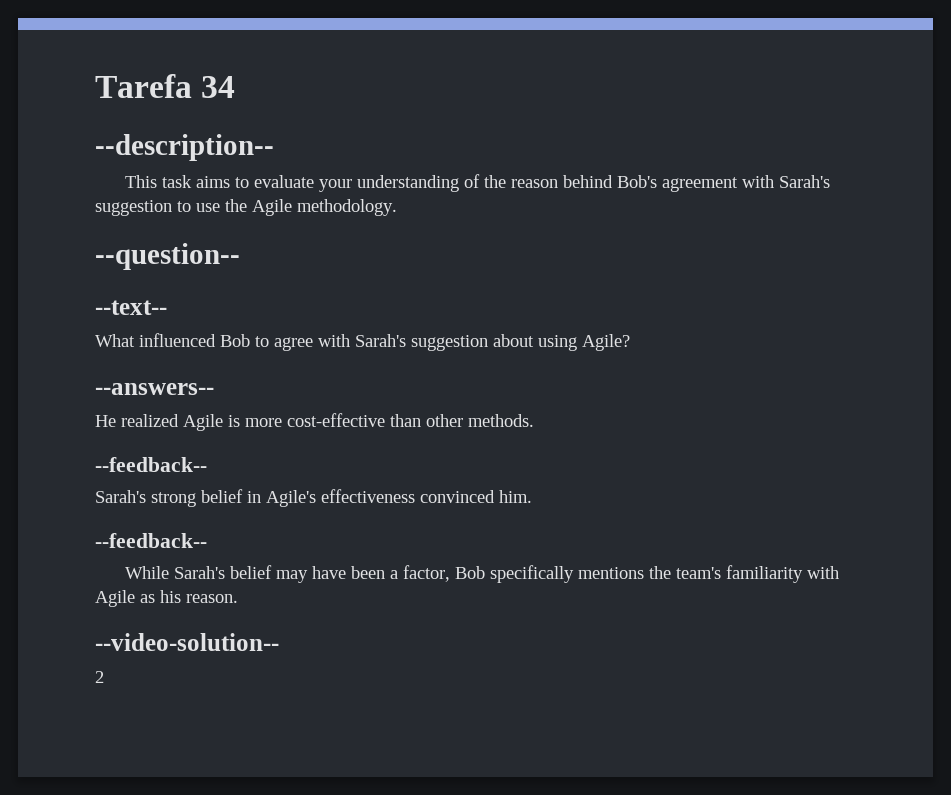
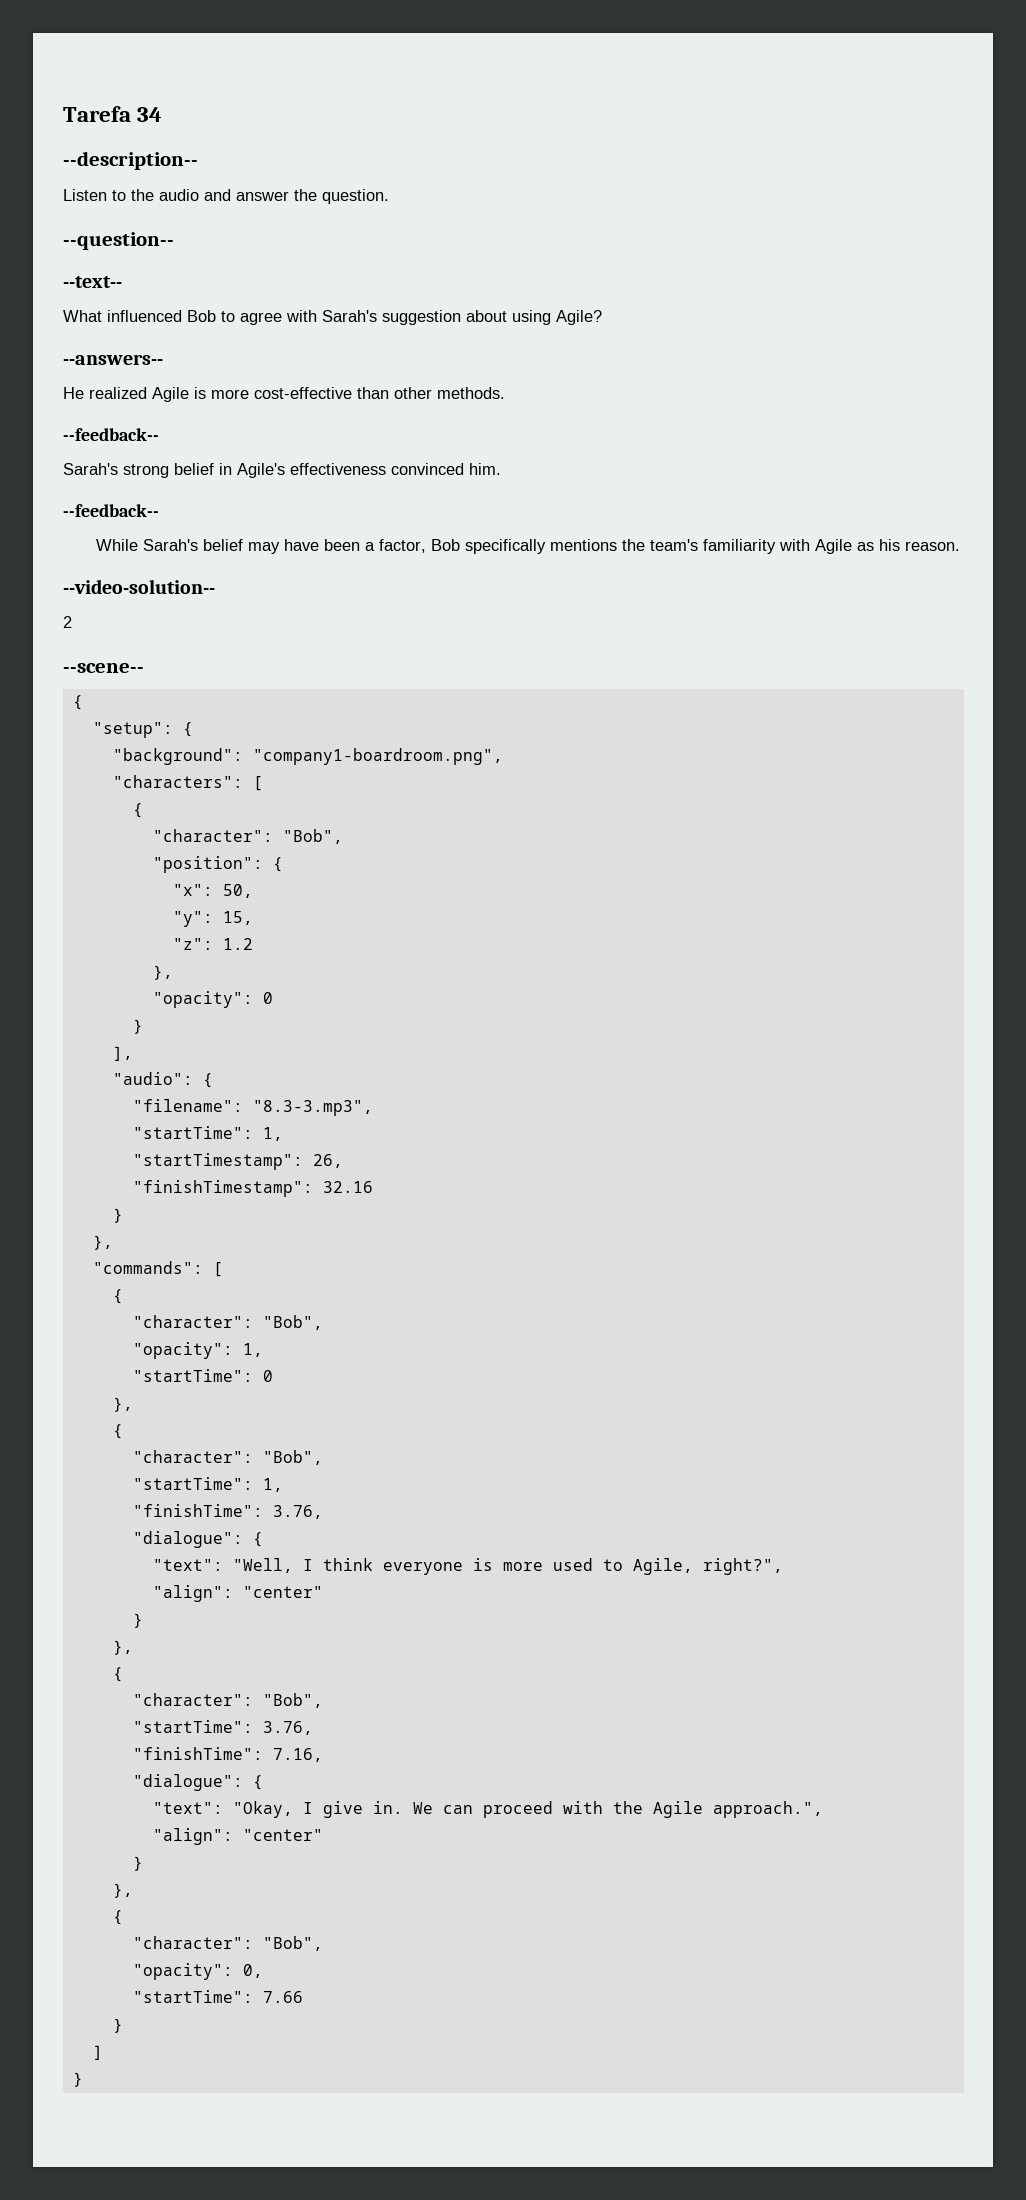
[124,174,830,192] [95,199,397,216] This task aims to evaluate your understanding of the reason behind Bob's agreement with Sarah's suggestion to use the Agile methodology. -> [63,189,389,204] Listen to the audio and answer the question.
(104, 677) none -> [63,663,144,673] [72,695,83,710] [92,722,193,738] [112,748,503,765] [112,775,263,791] [132,803,143,818] [152,829,343,844] [152,856,283,873] [172,884,253,898] [172,911,253,927] [172,938,253,950] [152,965,173,980] [152,991,273,1008] [132,1019,143,1034] [112,1046,133,1061] [112,1072,213,1088] [132,1099,373,1116] [132,1126,283,1141] [132,1153,343,1170] [132,1180,373,1197] [112,1208,123,1223] [92,1235,113,1250] [92,1261,223,1277] [112,1289,123,1304] [132,1315,323,1330] [132,1342,263,1359] [132,1369,273,1382] [112,1397,133,1412] [112,1424,123,1439] [132,1450,323,1465] [132,1477,283,1492] [132,1504,323,1519] [132,1531,263,1548] [152,1558,783,1575] [152,1585,323,1602] [132,1613,143,1628] [112,1640,133,1655] [112,1667,123,1682] [132,1693,323,1708] [132,1720,313,1735] [132,1747,323,1762] [132,1774,263,1791] [152,1801,823,1818] [152,1828,323,1845] [132,1856,143,1871] [112,1883,133,1898] [112,1910,123,1925] [132,1936,323,1951] [132,1963,263,1980] [132,1990,303,2003] [112,2018,123,2033] [92,2045,103,2060] [72,2072,83,2087] // --scene-- // { // "setup": { // "background": "company1-boardroom.png", // "characters": [ // { // "character": "Bob", // "position": { // "x": 50, // "y": 15, // "z": 1.2 // }, // "opacity": 0 // } // ], // "audio": { // "filename": "8.3-3.mp3", // "startTime": 1, // "startTimestamp": 26, // "finishTimestamp": 32.16 // } // }, // "commands": [ // { // "character": "Bob", // "opacity": 1, // "startTime": 0 // }, // { // "character": "Bob", // "startTime": 1, // "finishTime": 3.76, // "dialogue": { // "text": "Well, I think everyone is more used to Agile, right?", // "align": "center" // } // }, // { // "character": "Bob", // "startTime": 3.76, // "finishTime": 7.16, // "dialogue": { // "text": "Okay, I give in. We can proceed with the Agile approach.", // "align": "center" // } // }, // { // "character": "Bob", // "opacity": 0, // "startTime": 7.66 // } // ] // }

